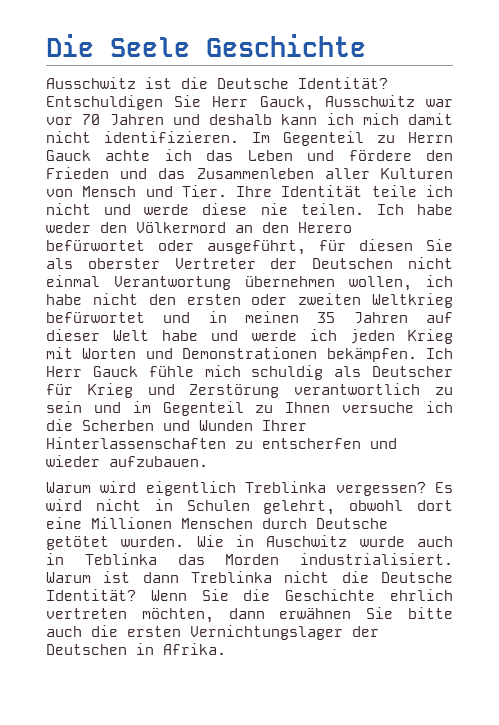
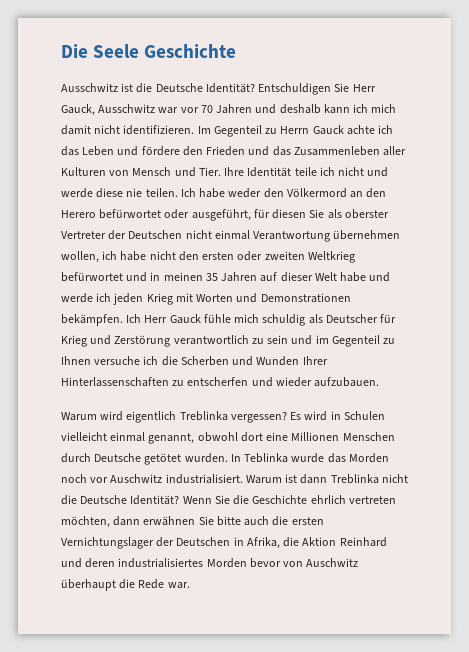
[95,499,141,511] nicht -> (328, 416) none
[263,500,336,515] gelehrt, -> [61,432,195,444] vielleicht einmal genannt,
[196,535,453,547] [46,553,280,565] Wie in Auschwitz wurde auch in Teblinka das Morden -> [230,453,389,463] [61,474,163,483] In Teblinka wurde das Morden noch vor Auschwitz
[163,643,226,655] Afrika. -> [246,537,387,549] [61,558,359,568] [61,579,190,591] Afrika, die Aktion Reinhard und deren industrialisiertes Morden bevor von Auschwitz überhaupt die Rede war.

